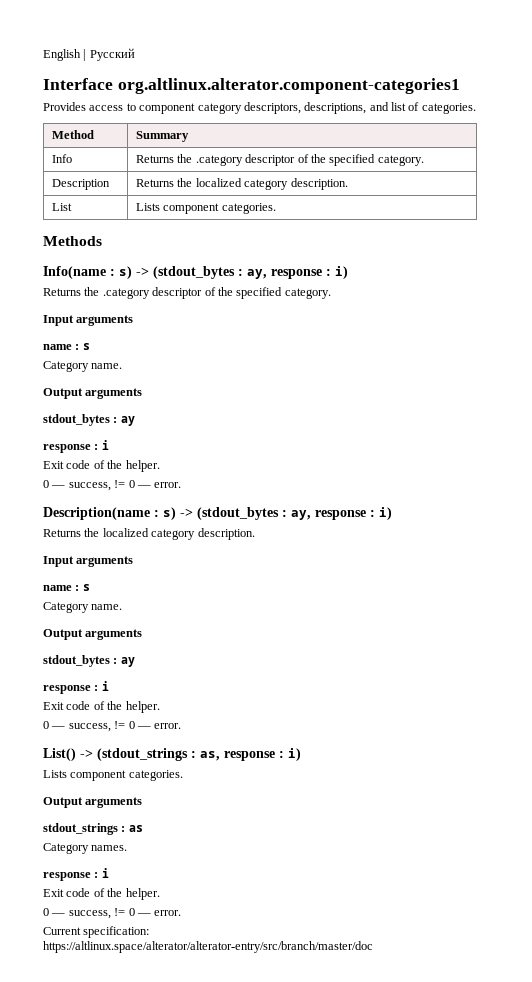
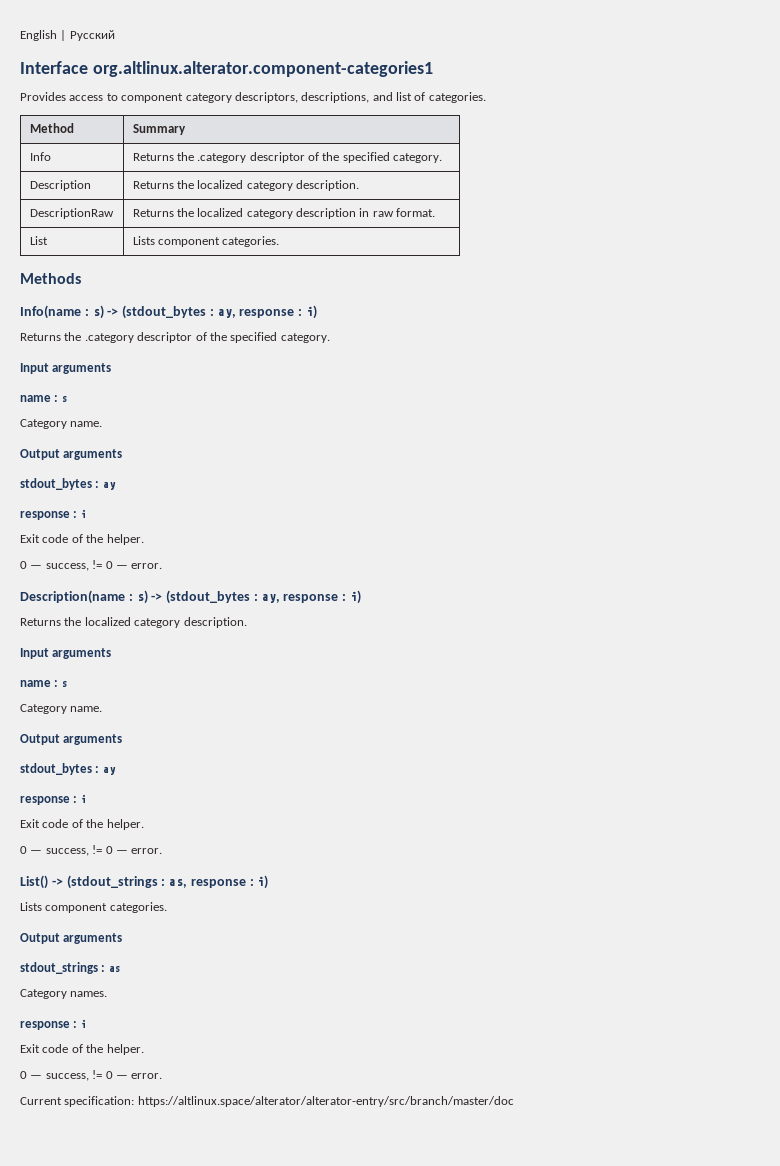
(348, 184) none -> [29,208,114,219] [132,208,436,219] // DescriptionRaw | Returns the localized category description in raw format.

